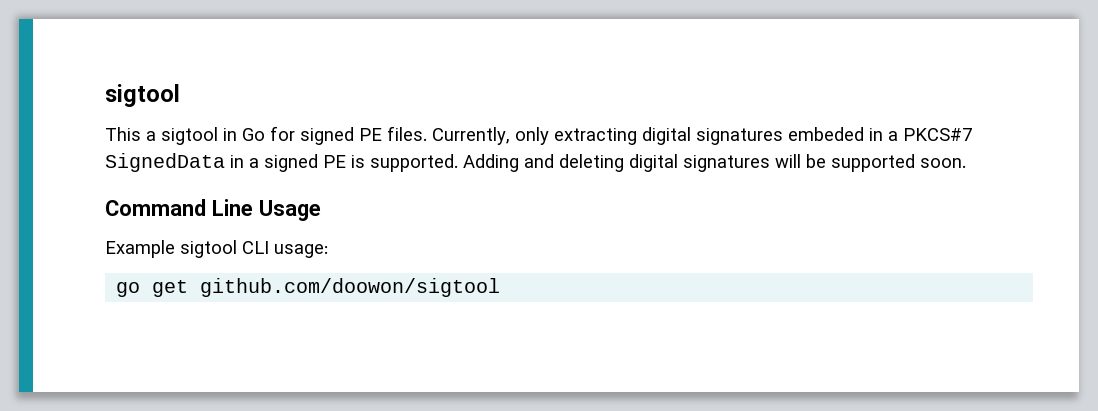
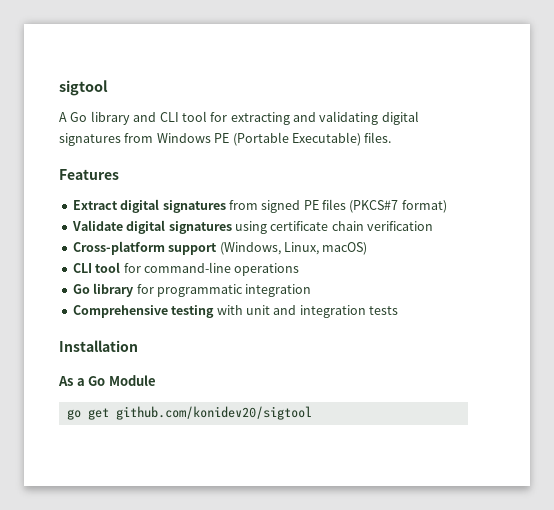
[105,126,972,145] [105,153,966,172] [105,199,321,221] [105,240,328,258] This a sigtool in Go for signed PE files. Currently, only extracting digital signatures embeded in a PKCS#7 SignedData in a signed PE is supported. Adding and deleting digital signatures will be supported soon. // Command Line Usage // Example sigtool CLI usage: -> [59,111,419,125] [59,132,392,146] [59,169,119,180] [72,199,447,213] [71,220,433,234] [72,241,368,255] [72,262,300,276] [72,283,312,297] [72,305,398,318] [59,340,138,352] [58,375,156,386] A Go library and CLI tool for extracting and validating digital signatures from Windows PE (Portable Executable) files. // Features // Extract digital signatures from signed PE files (PKCS#7 format) // Validate digital signatures using certificate chain verification // Cross-platform support (Windows, Linux, macOS) // CLI tool for command-line operations // Go library for programmatic integration // Comprehensive testing with unit and integration tests // Installation // As a Go Module
[200,278,501,297] github.com/doowon/sigtool -> [115,406,312,420] github.com/konidev20/sigtool

